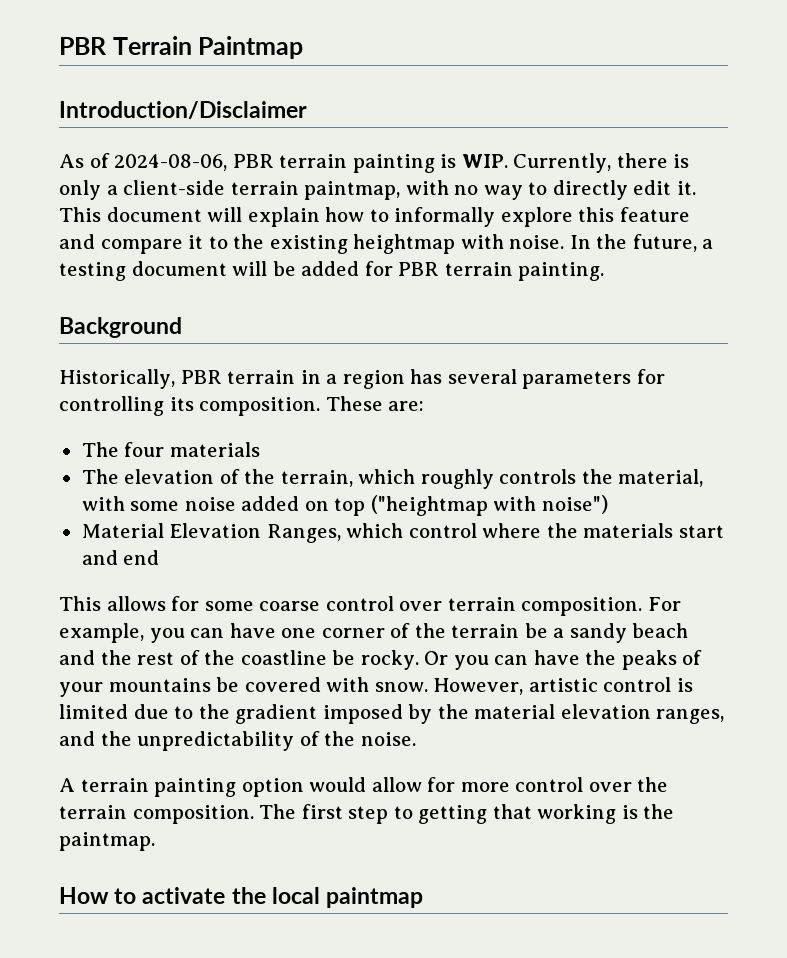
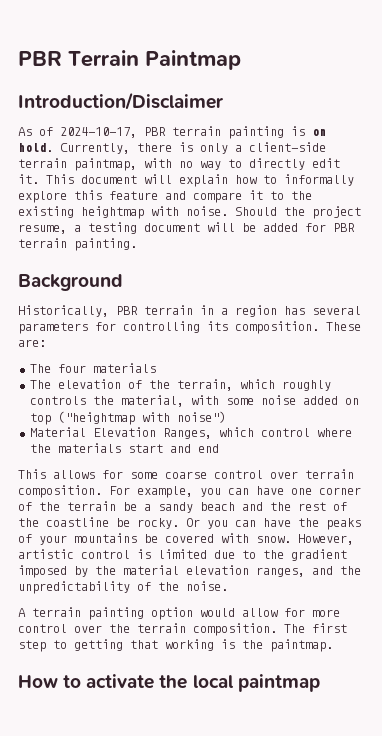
[114,154,228,171] 2024-08-06, -> [60,127,137,138] 2024-10-17,
[461,154,508,168] WIP. -> [312,129,326,136] [18,143,53,152] on hold.
[569,234,697,252] In the future, -> [235,206,361,219] [18,224,67,234] Should the project resume,

